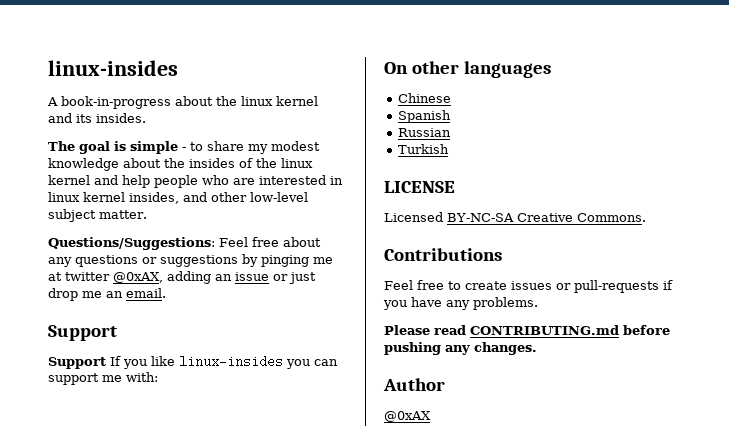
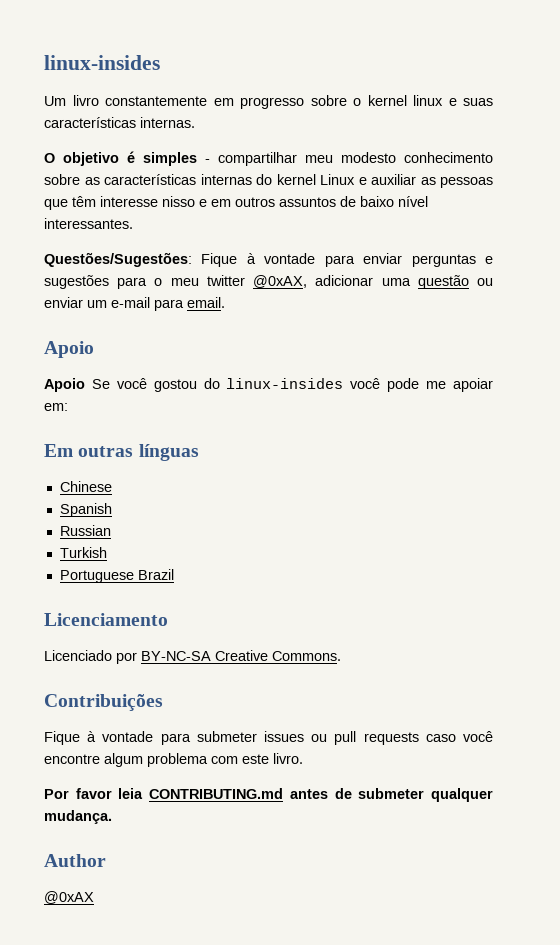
[47,96,318,109] [48,113,146,123] [48,141,320,154] [48,158,313,171] [48,175,343,188] [48,192,308,204] [48,209,147,222] [48,237,321,250] [48,254,333,267] [48,271,316,284] [48,288,166,301] [48,325,117,341] [48,355,338,369] [48,372,158,385] [384,61,552,78] [398,93,452,103] [398,110,452,123] [398,128,452,137] [398,144,450,154] [384,181,455,193] [384,212,646,222] [384,248,502,261] [384,280,673,293] [383,297,538,310] [384,325,670,335] [384,342,537,355] A book-in-progress about the linux kernel and its insides. // The goal is simple - to share my modest knowledge about the insides of the linux kernel and help people who are interested in linux kernel insides, and other low-level subject matter. // Questions/Suggestions: Feel free about any questions or suggestions by pinging me at twitter @0xAX, adding an issue or just drop me an email. // Support // Support If you like linux-insides you can support me with: // On other languages // Chinese // Spanish // Russian // Turkish // LICENSE // Licensed BY-NC-SA Creative Commons. // Contributions // Feel free to create issues or pull-requests if you have any problems. // Please read CONTRIBUTING.md before pushing any changes. -> [44,95,493,109] [44,117,195,128] [44,151,493,166] [44,174,493,188] [44,196,428,210] [44,218,133,229] [44,252,493,267] [44,275,494,289] [44,297,225,311] [44,341,94,358] [44,378,494,392] [44,403,68,411] [44,444,199,461] [59,481,112,492] [59,503,112,517] [59,525,111,536] [59,547,107,558] [59,569,174,583] [44,613,168,626] [44,650,341,664] [44,694,163,711] [44,731,493,745] [44,753,303,767] [44,788,494,802] [44,810,112,824] Um livro constantemente em progresso sobre o kernel linux e suas características internas. // O objetivo é simples - compartilhar meu modesto conhecimento sobre as características internas do kernel Linux e auxiliar as pessoas que têm interesse nisso e em outros assuntos de baixo nível interessantes. // Questões/Sugestões: Fique à vontade para enviar perguntas e sugestões para o meu twitter @0xAX, adicionar uma questão ou enviar um e-mail para email. // Apoio // Apoio Se você gostou do linux-insides você pode me apoiar em: // Em outras línguas // Chinese // Spanish // Russian // Turkish // Portuguese Brazil // Licenciamento // Licenciado por BY-NC-SA Creative Commons. // Contribuições // Fique à vontade para submeter issues ou pull requests caso você encontre algum problema com este livro. // Por favor leia CONTRIBUTING.md antes de submeter qualquer mudança.

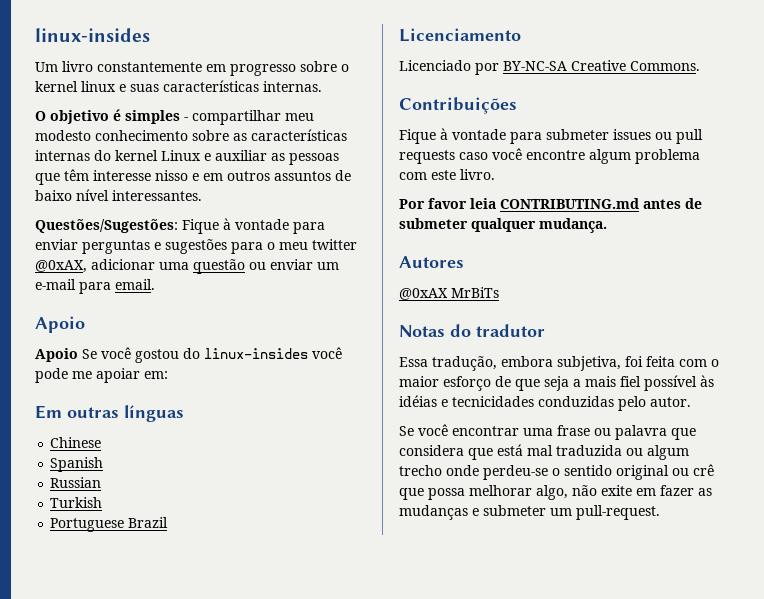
[44,854,106,867] Author -> [399,256,464,268] Autores
(94, 897) none -> [451,287,499,298] [399,324,545,337] [399,356,719,371] [399,375,714,391] [399,395,691,411] [399,424,696,440] [399,444,689,460] [399,464,714,480] [399,485,712,500] [399,505,660,520] MrBiTs // Notas do tradutor // Essa tradução, embora subjetiva, foi feita com o maior esforço de que seja a mais fiel possível às idéias e tecnicidades conduzidas pelo autor. // Se você encontrar uma frase ou palavra que considera que está mal traduzida ou algum trecho onde perdeu-se o sentido original ou crê que possa melhorar algo, não exite em fazer as mudanças e submeter um pull-request.

